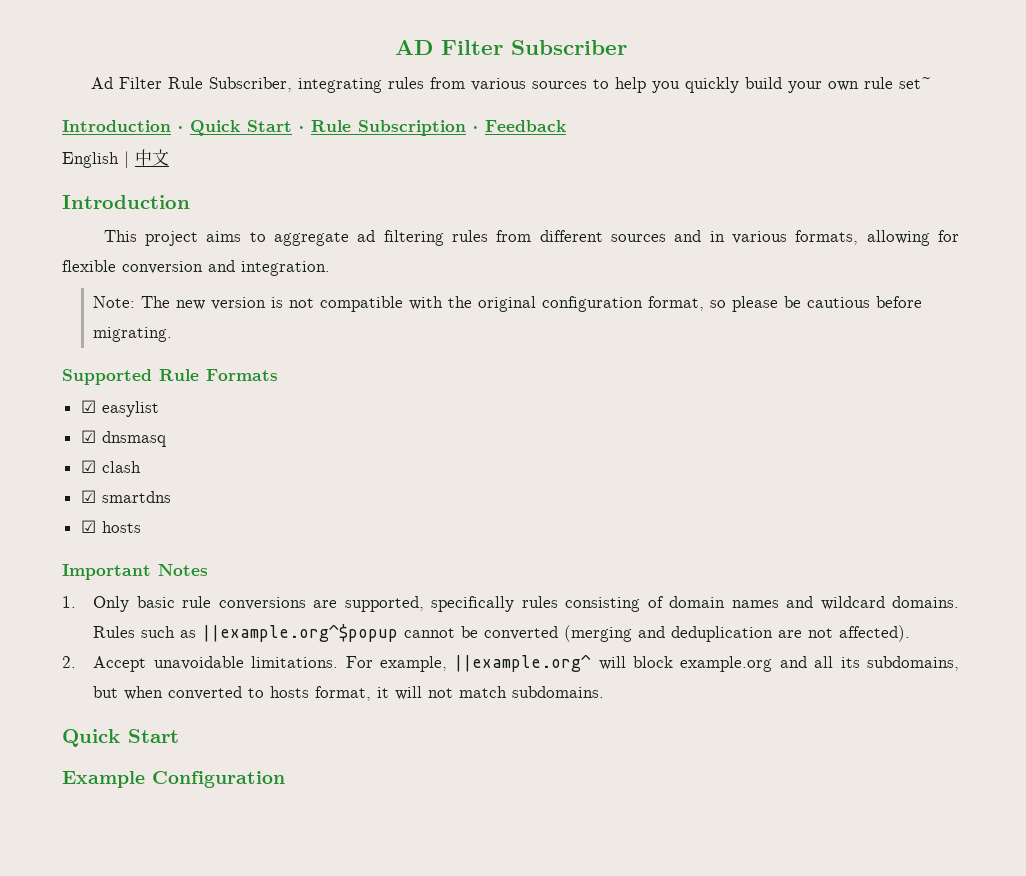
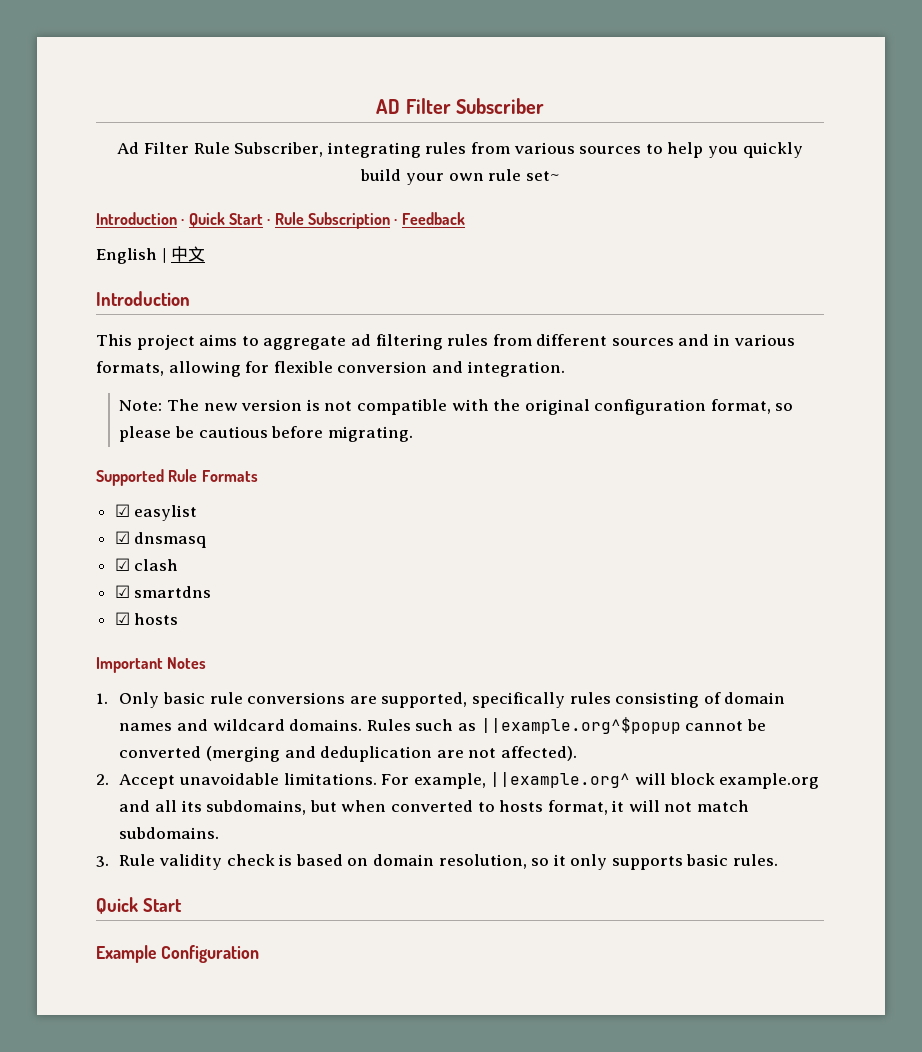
(605, 692) none -> [96,854,779,870] // 3. Rule validity check is based on domain resolution, so it only supports basic rules.

